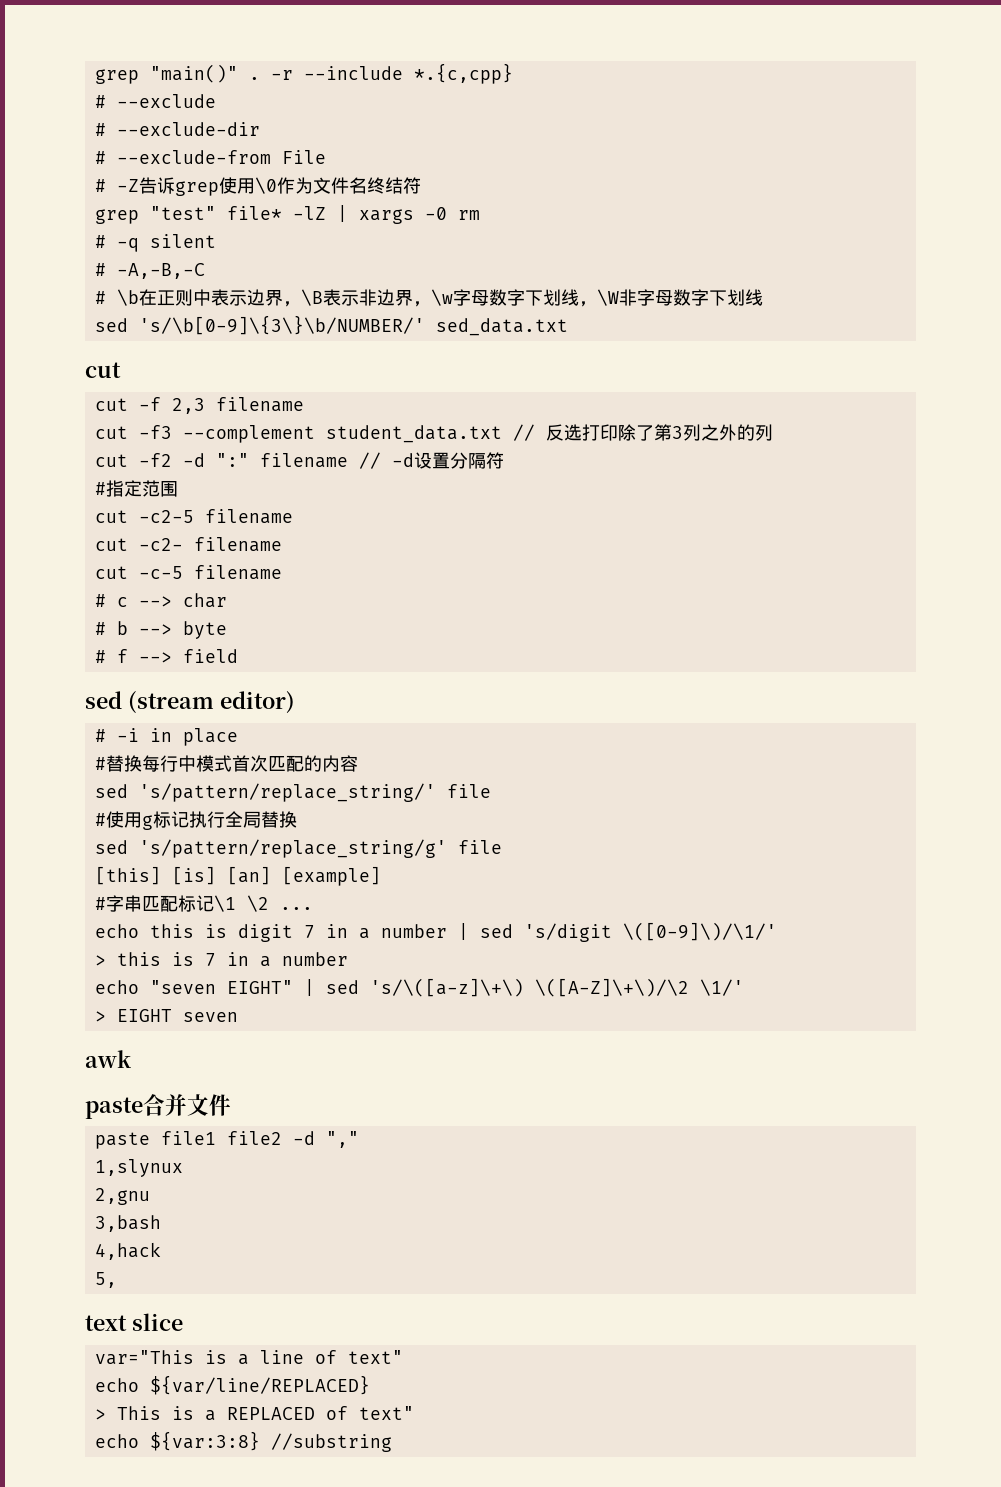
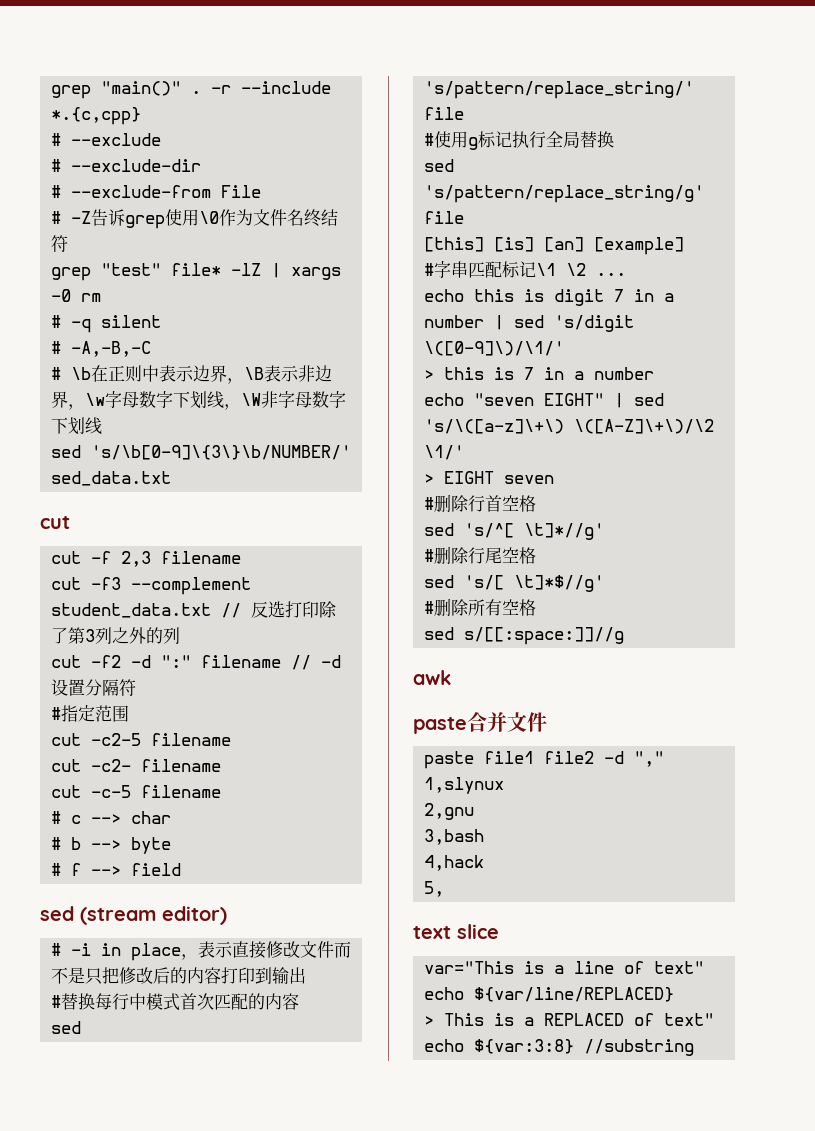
(239, 737) none -> [180,941,351,960] [50,967,306,985] ，表示直接修改文件而不是只把修改后的内容打印到输出
(239, 1017) none -> [423,494,536,512] [423,523,604,540] [423,546,536,564] [423,575,604,592] [423,598,536,616] [423,627,624,645] // #删除行首空格 // sed 's/^[ \t]*//g' // #删除行尾空格 // sed 's/[ \t]*$//g' // #删除所有空格 // sed s/[[:space:]]//g

